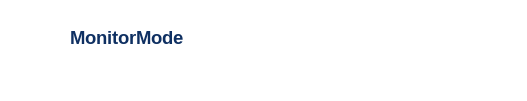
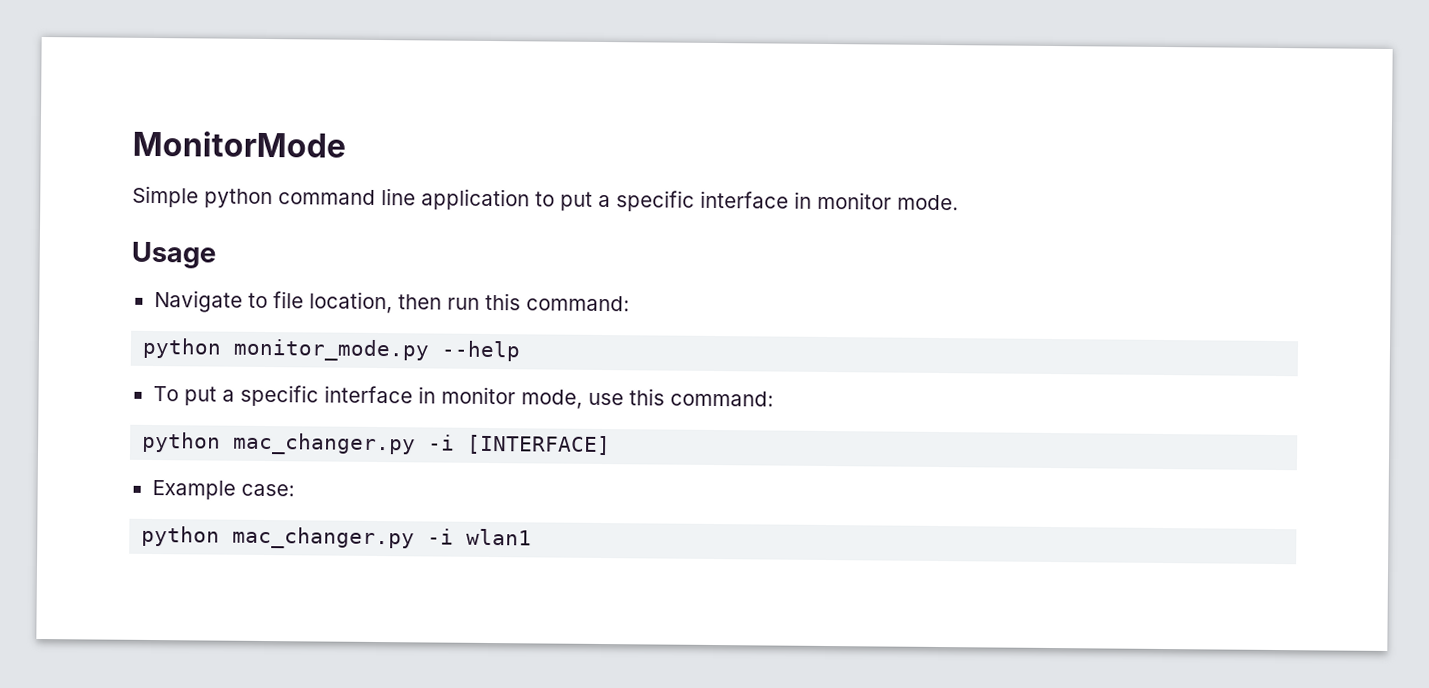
(183, 37) none -> [132,185,959,212] [131,241,216,269] [153,290,630,314] [142,337,522,362] [152,384,774,409] [142,431,612,456] [151,479,295,500] [141,525,533,550] // Simple python command line application to put a specific interface in monitor mode. // Usage // Navigate to file location, then run this command: // python monitor_mode.py --help // To put a specific interface in monitor mode, use this command: // python mac_changer.py -i [INTERFACE] // Example case: // python mac_changer.py -i wlan1

